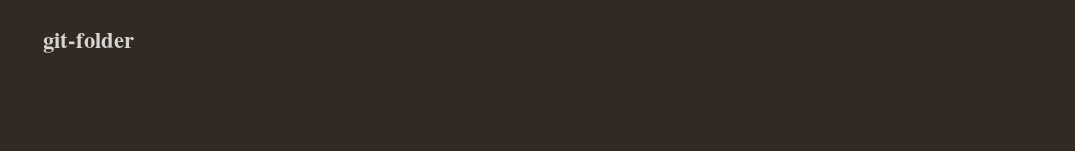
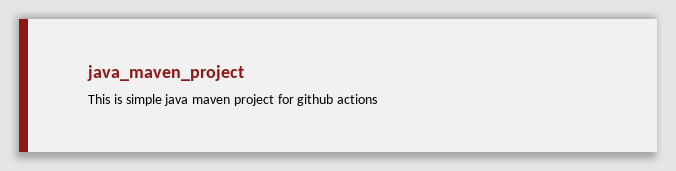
[43,33,134,53] git-folder -> [87,65,244,81] [88,94,378,106] java_maven_project // This is simple java maven project for github actions

